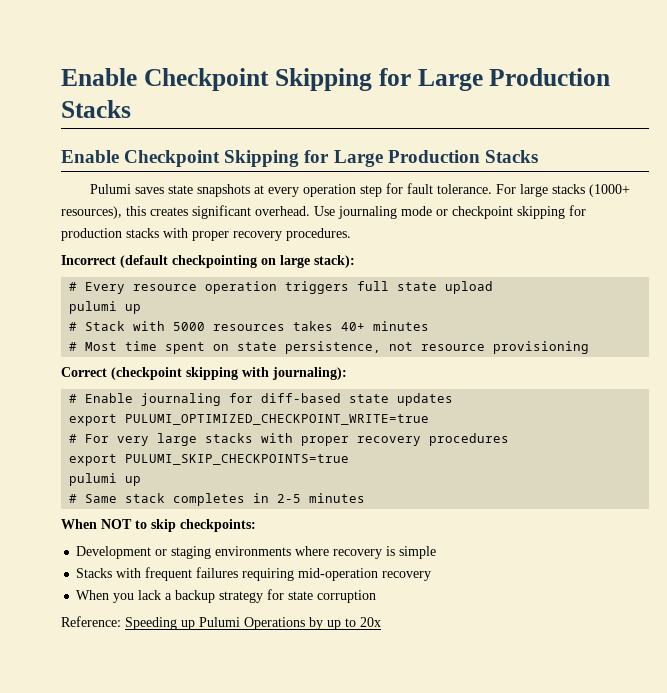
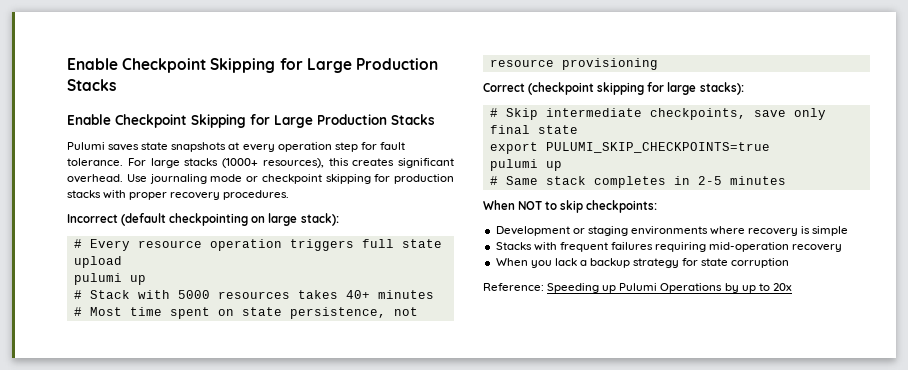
[242,367,347,380] [69,393,454,406] [69,414,430,426] [69,433,510,446] with journaling): // # Enable journaling for diff-based state updates // export PULUMI_OPTIMIZED_CHECKPOINT_WRITE=true // # For very large stacks with proper recovery procedures -> [647,82,744,95] [489,108,826,120] [489,125,578,134] for large stacks): // # Skip intermediate checkpoints, save only final state

